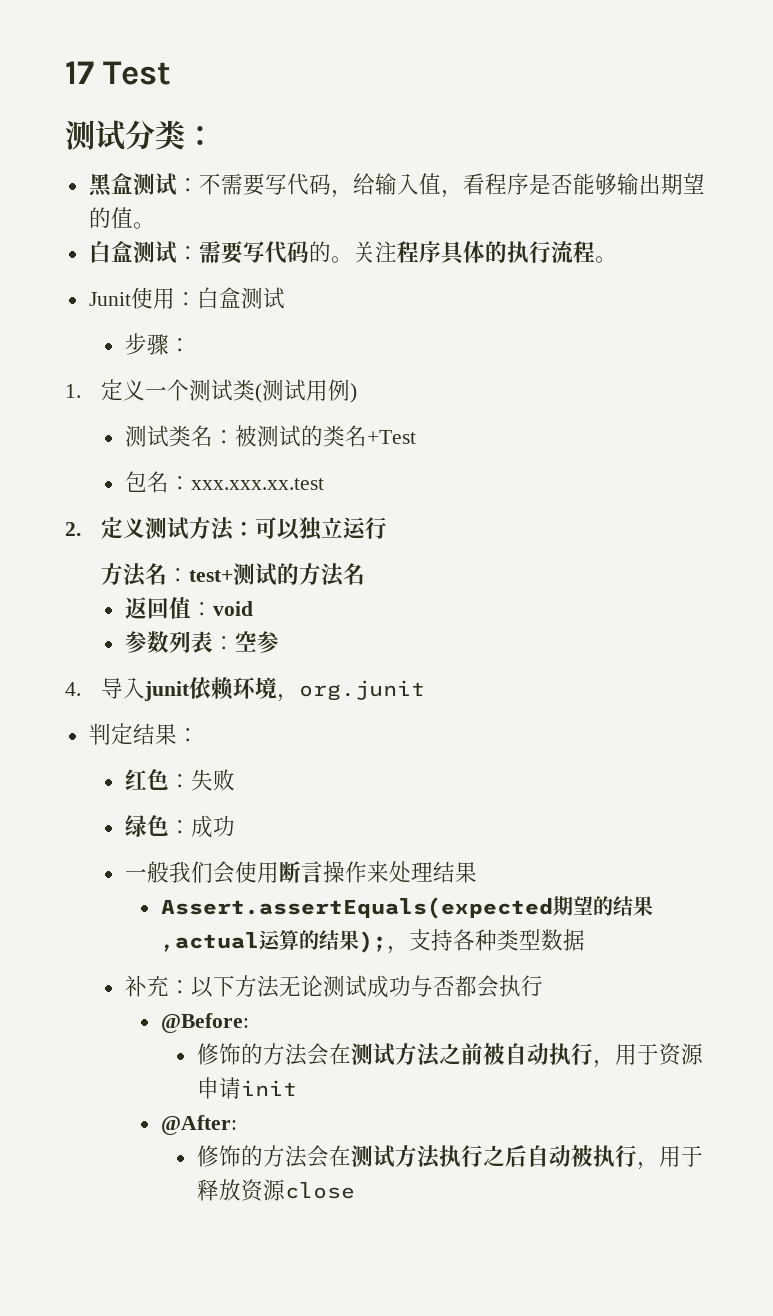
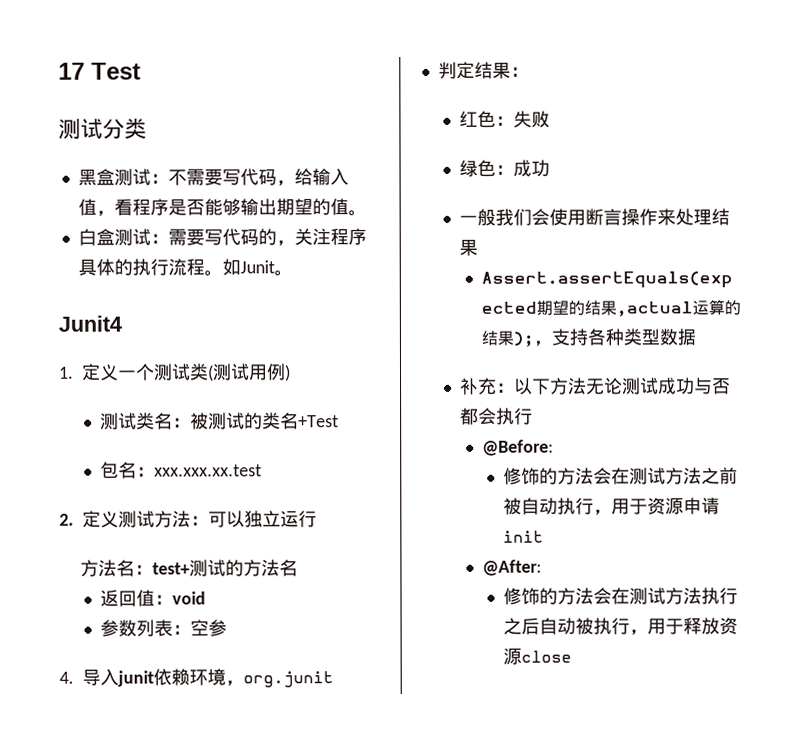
[185,126,215,146] ： -> (147, 128) none
[330,256,353,263] 。 -> [275,240,295,247] ，
[88,287,285,309] [124,333,191,355] // Junit使用：白盒测试 // 步骤： -> [221,258,293,277] [58,315,122,332] 如Junit。 // Junit4

